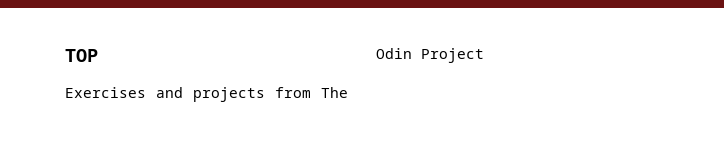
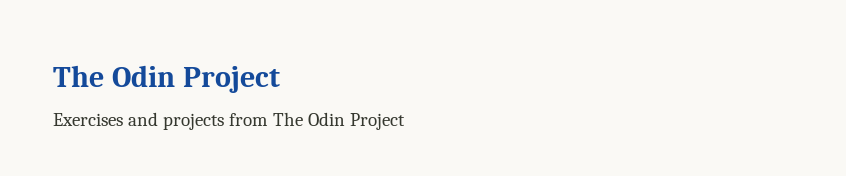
[65,49,98,62] TOP -> [53,65,280,93] The Odin Project

